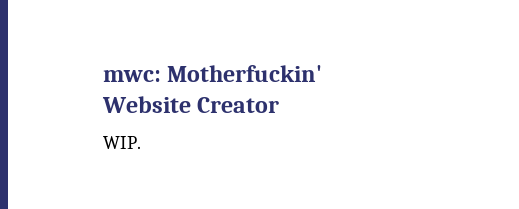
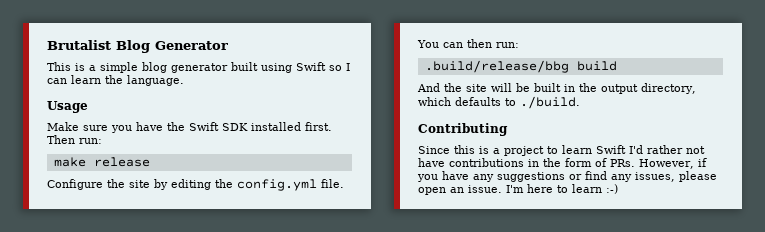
[103,65,323,82] [102,96,280,113] [103,136,141,149] mwc: Motherfuckin' Website Creator // WIP. -> [47,40,228,53] [47,62,350,73] [47,75,184,86] [47,101,88,113] [47,122,332,133] [47,135,102,144] [53,157,150,167] [47,179,344,191] [417,39,519,48] [424,60,617,73] [417,83,696,94] [418,96,580,109] [418,123,508,136] [418,145,705,156] [418,158,707,169] [417,171,717,182] [418,184,618,195] Brutalist Blog Generator // This is a simple blog generator built using Swift so I can learn the language. // Usage // Make sure you have the Swift SDK installed first. Then run: // make release // Configure the site by editing the config.yml file. You can then run: // .build/release/bbg build // And the site will be built in the output directory, which defaults to ./build. // Contributing // Since this is a project to learn Swift I'd rather not have contributions in the form of PRs. However, if you have any suggestions or find any issues, please open an issue. I'm here to learn :-)

